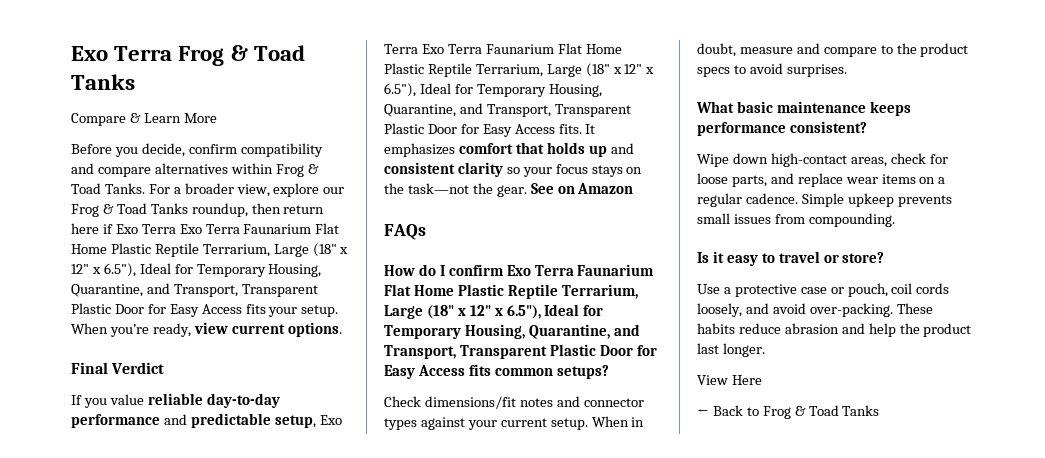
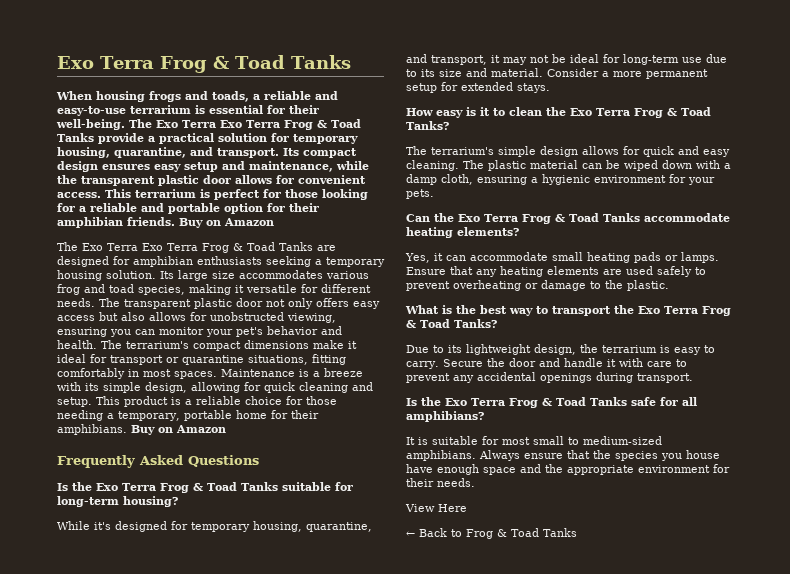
[71,113,217,126] [71,143,323,157] [71,163,319,177] [71,183,345,197] [71,203,325,217] [71,223,340,234] [71,243,349,257] [71,263,322,277] [71,283,318,297] [71,303,339,317] [71,322,342,337] [71,362,165,374] [71,393,280,408] [71,413,342,428] [384,43,622,54] [384,63,655,77] [384,83,602,97] [384,103,631,117] [384,123,596,137] [384,142,634,157] [384,162,643,177] [384,183,634,197] [384,224,426,240] [384,264,655,276] [384,284,638,299] [384,304,604,319] [384,324,640,339] [384,344,657,359] [384,364,609,379] [384,396,644,409] [384,416,645,430] [697,43,969,57] [697,63,847,77] [696,101,911,116] [697,121,867,136] [697,153,948,167] [697,173,946,187] [697,193,952,207] [697,213,895,227] [697,251,885,266] [697,283,950,297] [697,303,933,317] [697,323,972,337] [697,343,765,357] Compare & Learn More // Before you decide, confirm compatibility and compare alternatives within Frog & Toad Tanks. For a broader view, explore our Frog & Toad Tanks roundup, then return here if Exo Terra Exo Terra Faunarium Flat Home Plastic Reptile Terrarium, Large (18" x 12" x 6.5"), Ideal for Temporary Housing, Quarantine, and Transport, Transparent Plastic Door for Easy Access fits your setup. When you’re ready, view current options. // Final Verdict // If you value reliable day-to-day performance and predictable setup, Exo Terra Exo Terra Faunarium Flat Home Plastic Reptile Terrarium, Large (18" x 12" x 6.5"), Ideal for Temporary Housing, Quarantine, and Transport, Transparent Plastic Door for Easy Access fits. It emphasizes comfort that holds up and consistent clarity so your focus stays on the task—not the gear. See on Amazon // FAQs // How do I confirm Exo Terra Faunarium Flat Home Plastic Reptile Terrarium, Large (18" x 12" x 6.5"), Ideal for Temporary Housing, Quarantine, and Transport, Transparent Plastic Door for Easy Access fits common setups? // Check dimensions/fit notes and connector types against your current setup. When in doubt, measure and compare to the product specs to avoid surprises. // What basic maintenance keeps performance consistent? // Wipe down high-contact areas, check for loose parts, and replace wear items on a regular cadence. Simple upkeep prevents small issues from compounding. // Is it easy to travel or store? // Use a protective case or pouch, coil cords loosely, and avoid over-packing. These habits reduce abrasion and help the product last longer. -> [56,91,338,102] [57,105,319,116] [56,119,361,130] [57,133,358,144] [57,147,357,158] [57,161,369,172] [57,175,366,186] [57,189,368,200] [57,203,319,214] [57,217,274,228] [57,242,336,253] [57,256,385,267] [57,270,369,281] [57,284,371,295] [57,298,380,309] [57,312,336,323] [57,326,342,337] [57,340,357,351] [57,354,346,365] [57,368,363,379] [57,382,373,393] [57,396,337,407] [57,410,319,421] [57,424,226,435] [57,455,259,468] [57,482,353,493] [57,496,178,507] [57,521,372,532] [406,54,727,65] [406,68,708,79] [406,82,550,93] [406,107,711,118] [406,121,449,130] [406,146,730,157] [406,160,731,171] [406,174,715,185] [406,189,434,199] [406,213,730,224] [406,227,519,238] [405,252,719,263] [406,266,706,277] [406,280,669,291] [405,305,731,316] [406,319,497,328] [406,344,715,355] [406,358,687,369] [406,372,693,383] [406,397,697,408] [406,411,484,422] [406,436,662,445] [406,450,720,461] [406,464,730,475] [406,478,475,487] When housing frogs and toads, a reliable and easy-to-use terrarium is essential for their well-being. The Exo Terra Exo Terra Frog & Toad Tanks provide a practical solution for temporary housing, quarantine, and transport. Its compact design ensures easy setup and maintenance, while the transparent plastic door allows for convenient access. This terrarium is perfect for those looking for a reliable and portable option for their amphibian friends. Buy on Amazon // The Exo Terra Exo Terra Frog & Toad Tanks are designed for amphibian enthusiasts seeking a temporary housing solution. Its large size accommodates various frog and toad species, making it versatile for different needs. The transparent plastic door not only offers easy access but also allows for unobstructed viewing, ensuring you can monitor your pet's behavior and health. The terrarium's compact dimensions make it ideal for transport or quarantine situations, fitting comfortably in most spaces. Maintenance is a breeze with its simple design, allowing for quick cleaning and setup. This product is a reliable choice for those needing a temporary, portable home for their amphibians. Buy on Amazon // Frequently Asked Questions // Is the Exo Terra Frog & Toad Tanks suitable for long-term housing? // While it's designed for temporary housing, quarantine, and transport, it may not be ideal for long-term use due to its size and material. Consider a more permanent setup for extended stays. // How easy is it to clean the Exo Terra Frog & Toad Tanks? // The terrarium's simple design allows for quick and easy cleaning. The plastic material can be wiped down with a damp cloth, ensuring a hygienic environment for your pets. // Can the Exo Terra Frog & Toad Tanks accommodate heating elements? // Yes, it can accommodate small heating pads or lamps. Ensure that any heating elements are used safely to prevent overheating or damage to the plastic. // What is the best way to transport the Exo Terra Frog & Toad Tanks? // Due to its lightweight design, the terrarium is easy to carry. Secure the door and handle it with care to prevent any accidental openings during transport. // Is the Exo Terra Frog & Toad Tanks safe for all amphibians? // It is suitable for most small to medium-sized amphibians. Always ensure that the species you house have enough space and the appropriate environment for their needs.

